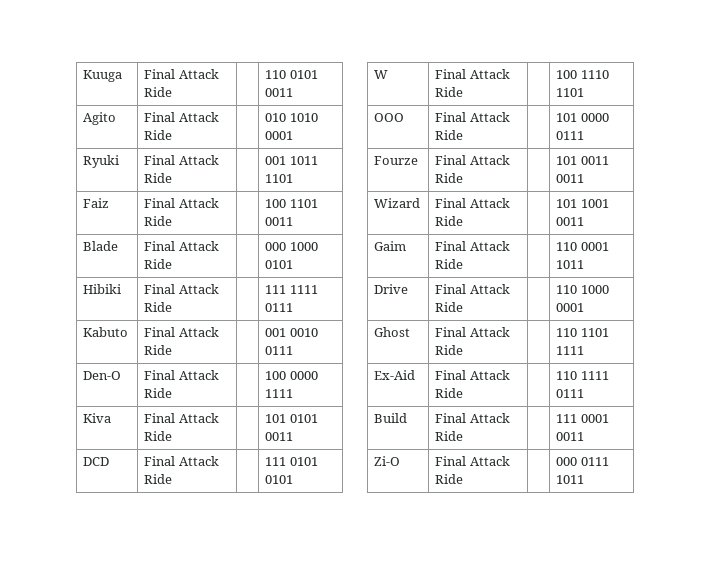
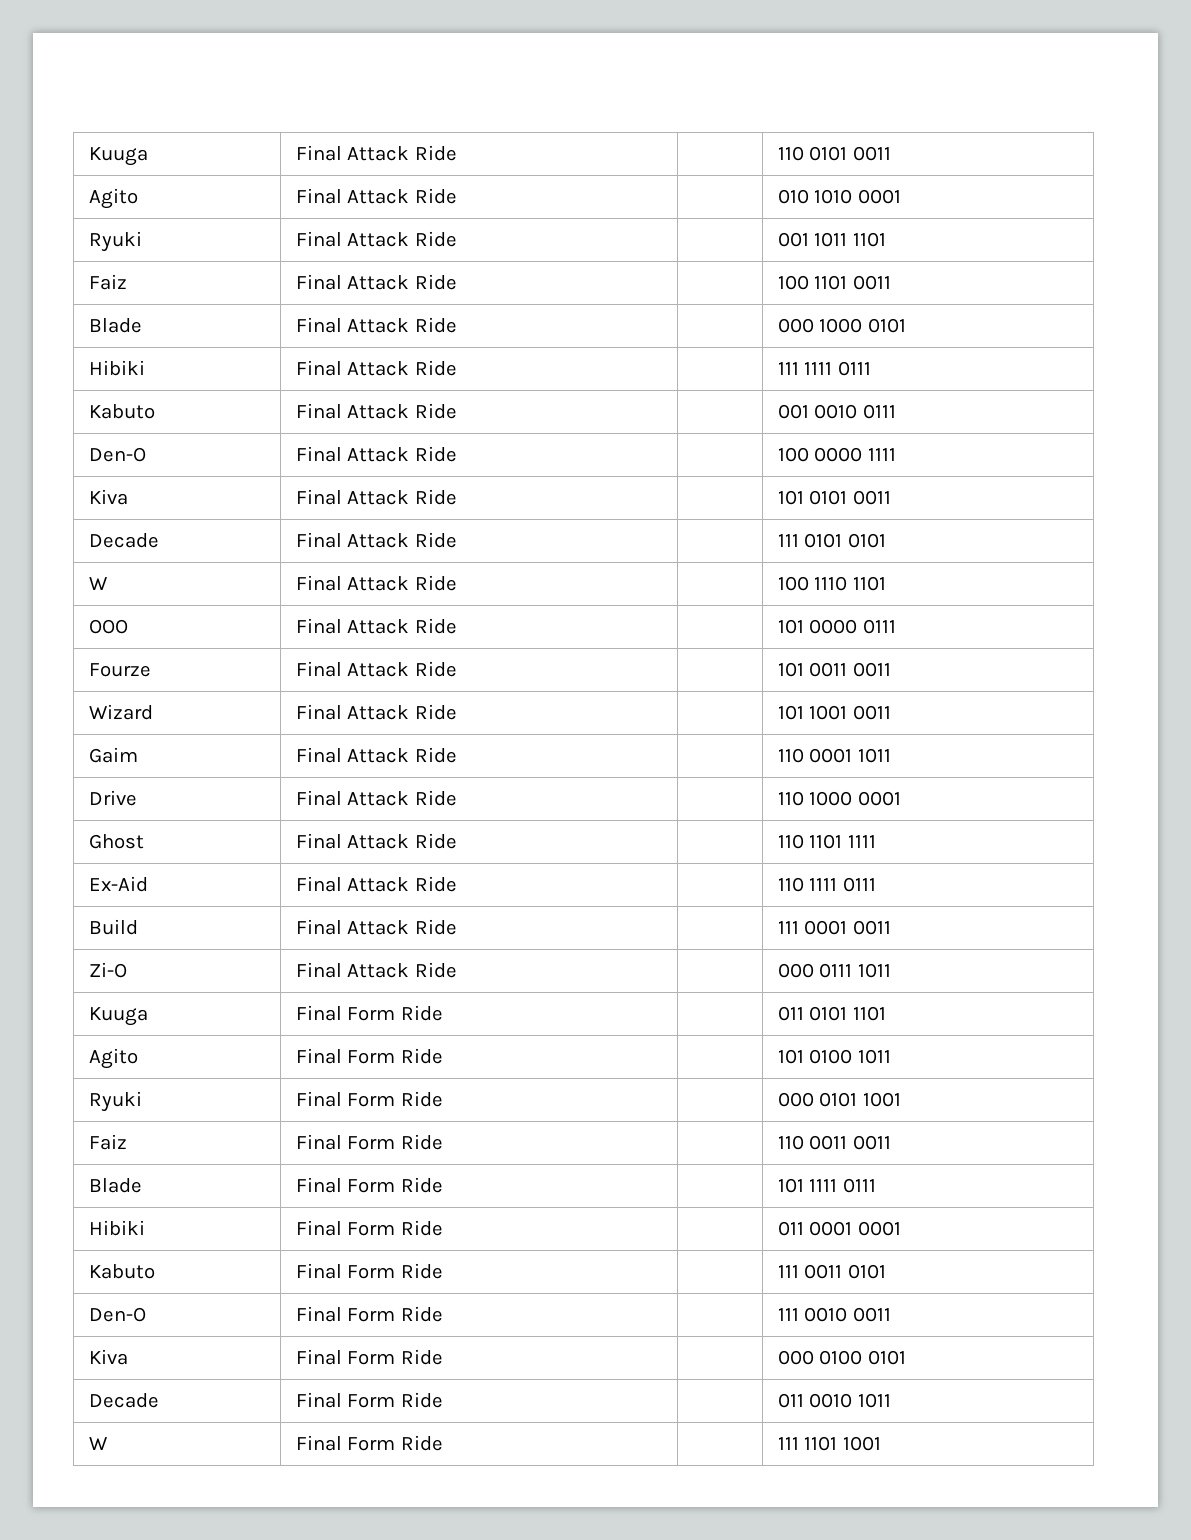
[83,457,110,466] DCD -> [88,533,159,548] Decade
(585, 479) none -> [88,1007,148,1026] [295,1005,443,1021] [777,1006,886,1021] [88,1048,138,1069] [295,1048,443,1064] [777,1049,891,1064] [88,1091,142,1112] [295,1091,443,1107] [777,1092,901,1107] [88,1134,127,1150] [295,1134,443,1150] [777,1135,891,1150] [88,1178,142,1193] [295,1177,443,1193] [777,1178,876,1193] [88,1220,145,1236] [295,1220,443,1236] [777,1221,901,1236] [88,1264,155,1279] [295,1263,443,1279] [777,1264,886,1279] [88,1307,146,1322] [295,1306,443,1322] [777,1307,891,1322] [88,1349,128,1365] [295,1349,443,1365] [777,1350,906,1365] [88,1393,159,1408] [295,1392,443,1408] [777,1393,891,1408] [88,1437,108,1450] [295,1435,443,1451] [777,1436,881,1451] // Kuuga | Final Form Ride | | 011 0101 1101 // Agito | Final Form Ride | | 101 0100 1011 // Ryuki | Final Form Ride | | 000 0101 1001 // Faiz | Final Form Ride | | 110 0011 0011 // Blade | Final Form Ride | | 101 1111 0111 // Hibiki | Final Form Ride | | 011 0001 0001 // Kabuto | Final Form Ride | | 111 0011 0101 // Den-O | Final Form Ride | | 111 0010 0011 // Kiva | Final Form Ride | | 000 0100 0101 // Decade | Final Form Ride | | 011 0010 1011 // W | Final Form Ride | | 111 1101 1001

